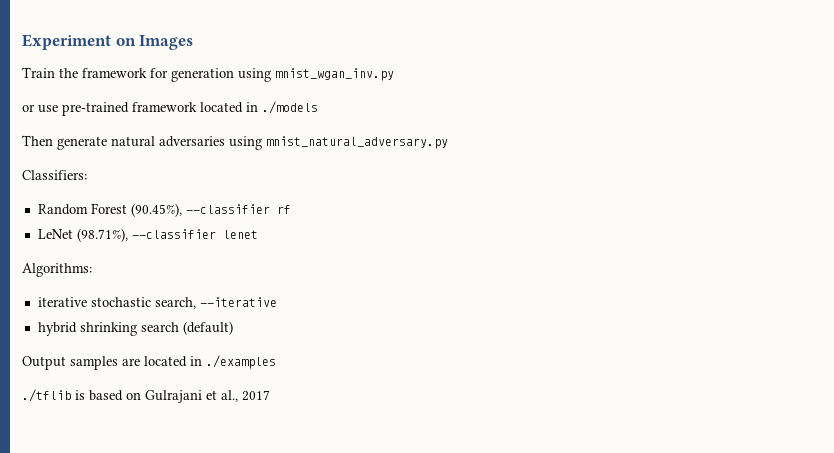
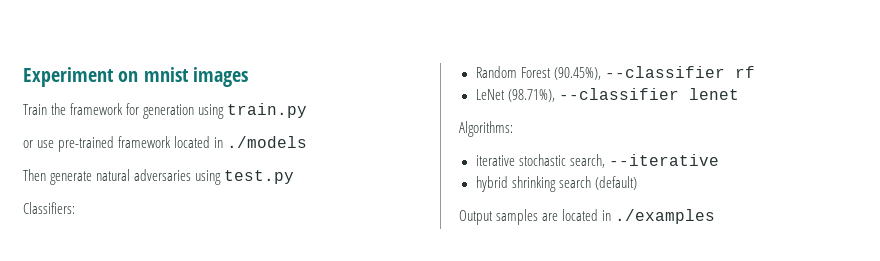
[139,35,194,50] Images -> [143,67,249,87] mnist images
[275,68,394,81] mnist_wgan_inv.py -> [227,103,308,118] train.py
[266,136,448,149] mnist_natural_adversary.py -> [224,170,295,184] test.py
[22,389,270,403] // ./tflib is based on Gulrajani et al., 2017 -> (716, 216) none

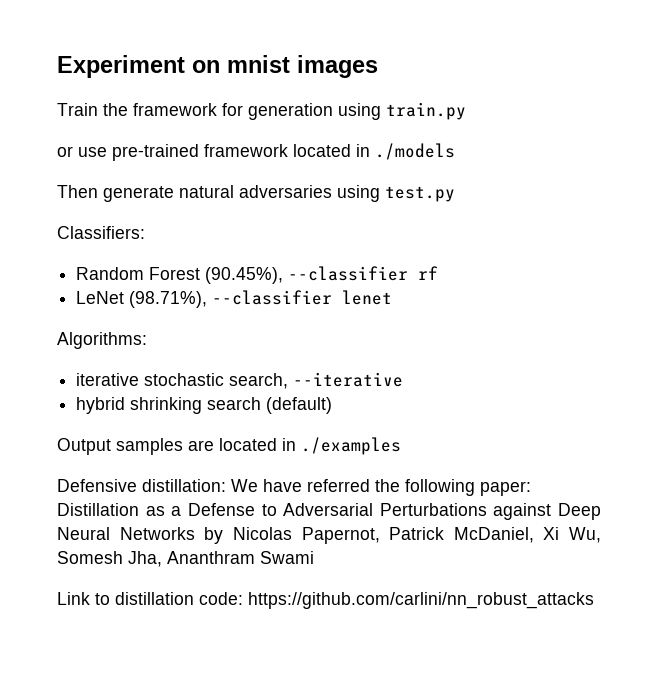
(716, 216) none -> [57,479,531,496] [57,503,601,520] [57,527,601,544] [57,551,314,567] [57,592,594,609] // Defensive distillation: We have referred the following paper: Distillation as a Defense to Adversarial Perturbations against Deep Neural Networks by Nicolas Papernot, Patrick McDaniel, Xi Wu, Somesh Jha, Ananthram Swami // Link to distillation code: https://github.com/carlini/nn_robust_attacks

